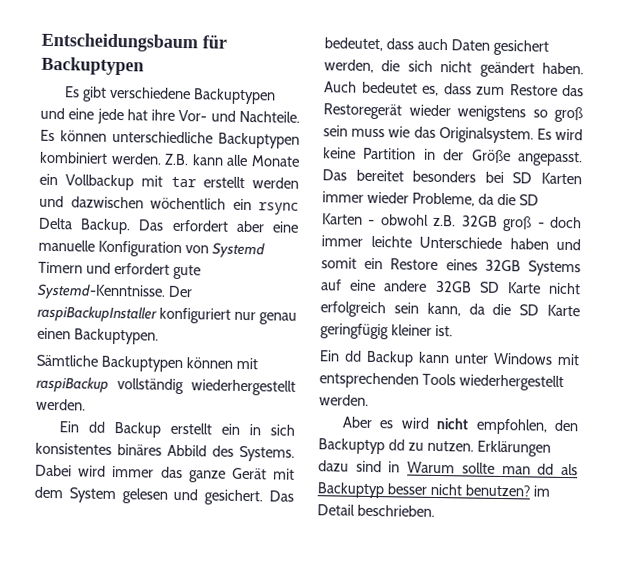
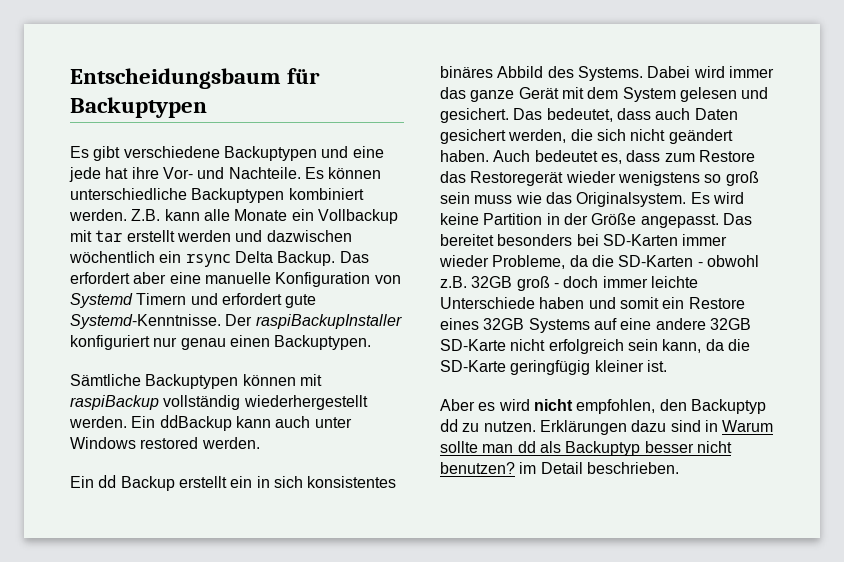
(86, 404) none -> [131,415,352,431] [70,437,260,449] Ein ddBackup kann auch unter Windows restored werden.
[512,172,582,185] SD Karten -> [602,234,678,246] SD-Karten
[518,194,539,206] [322,213,363,225] SD Karten -> [618,255,694,267] SD-Karten
[478,281,541,294] SD Karte -> [440,339,506,351] SD-Karte
[519,304,580,317] SD Karte -> [440,360,506,372] SD-Karte
[319,350,580,367] [319,372,564,391] [319,394,369,406] // Ein dd Backup kann unter Windows mit entsprechenden Tools wiederhergestellt werden. -> (667, 366) none

